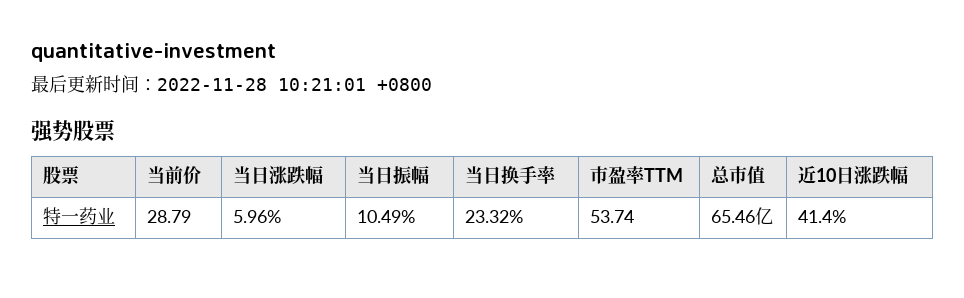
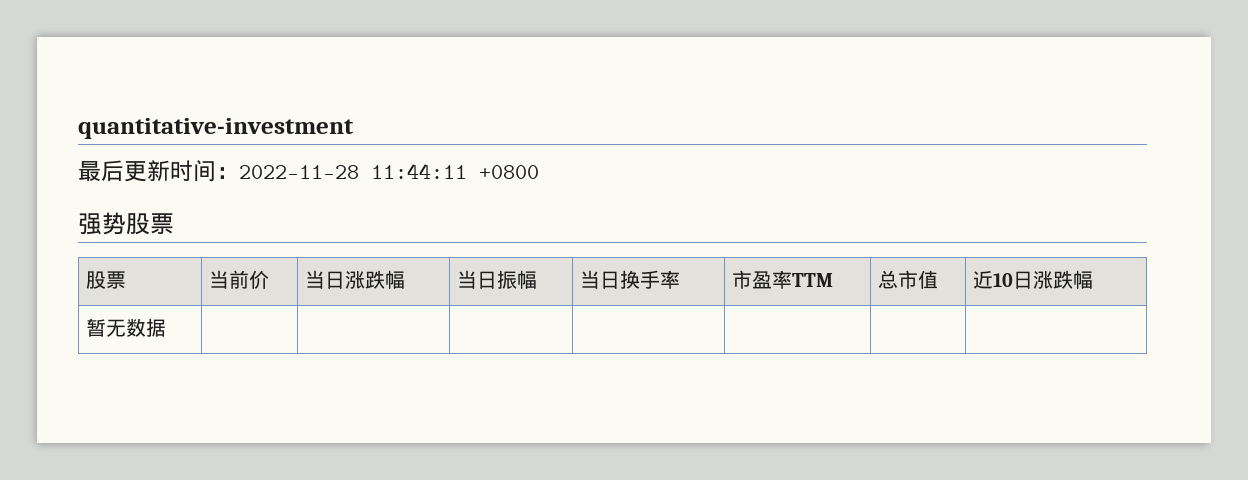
[278,78,366,91] 10:21:01 -> [371,163,467,179] 11:44:11
[43,207,116,225] [147,210,192,223] [233,210,282,223] [357,210,416,223] [465,210,524,223] [590,210,635,223] [711,207,774,225] [798,210,847,223] 特一药业 | 28.79 | 5.96% | 10.49% | 23.32% | 53.74 | 65.46亿 | 41.4% -> [86,318,167,337] 暂无数据 | | | | | | |

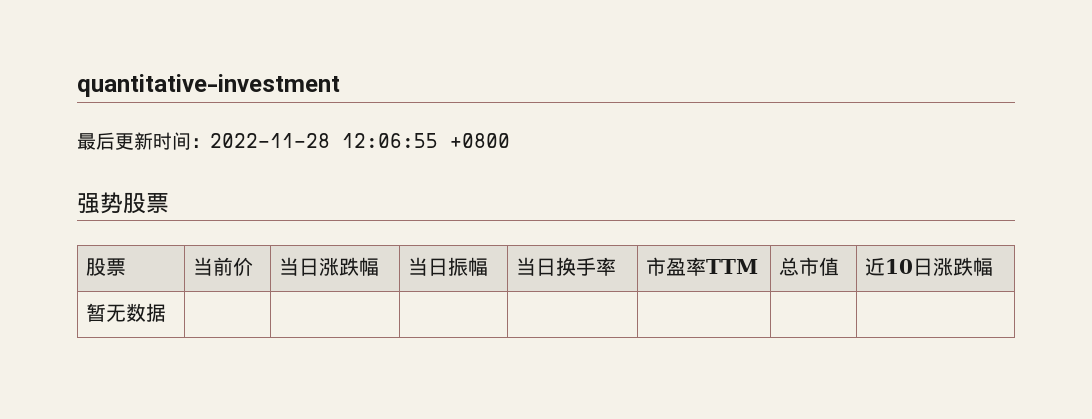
[371,163,467,179] 11:44:11 -> [342,133,438,148] 12:06:55

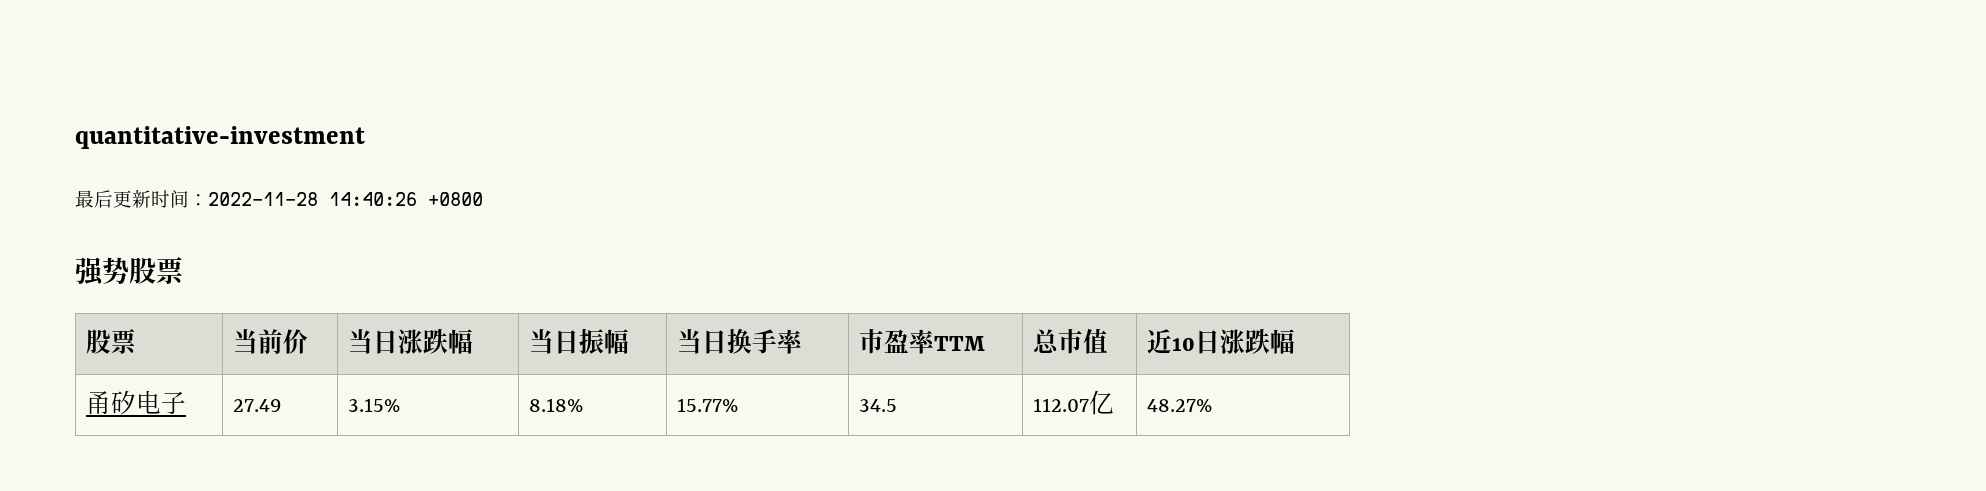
[342,133,438,148] 12:06:55 -> [329,192,417,206] 14:40:26
[85,303,166,322] 暂无数据 | | | | | | | -> [85,390,186,415] [232,399,282,412] [347,398,400,412] [528,398,583,412] [676,398,738,412] [858,399,897,412] [1032,390,1114,415] [1146,399,1212,412] 甬矽电子 | 27.49 | 3.15% | 8.18% | 15.77% | 34.5 | 112.07亿 | 48.27%

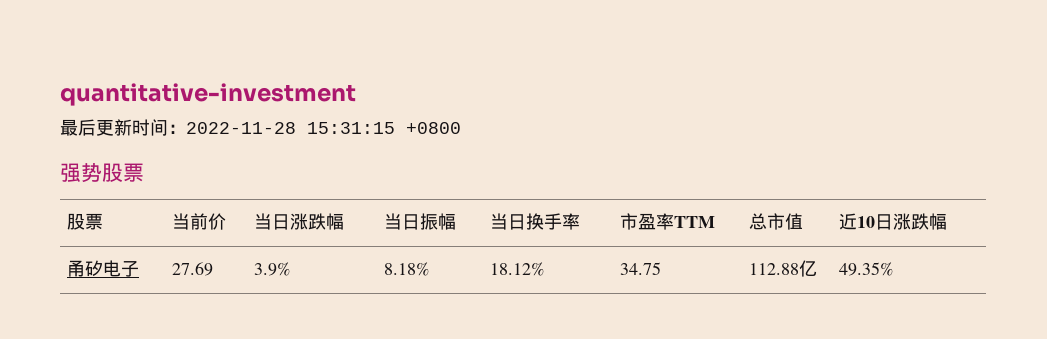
[329,192,417,206] 14:40:26 -> [307,122,395,134] 15:31:15
[232,399,282,412] [347,398,400,412] 27.49 | 3.15% -> [172,262,214,276] [254,262,291,276] 27.69 | 3.9%
[676,398,738,412] [858,399,897,412] [1032,398,1089,412] 15.77% | 34.5 | 112.07 -> [490,262,545,276] [620,262,662,275] [749,263,800,275] 18.12% | 34.75 | 112.88
[1146,399,1212,412] 48.27% -> [839,262,894,276] 49.35%

